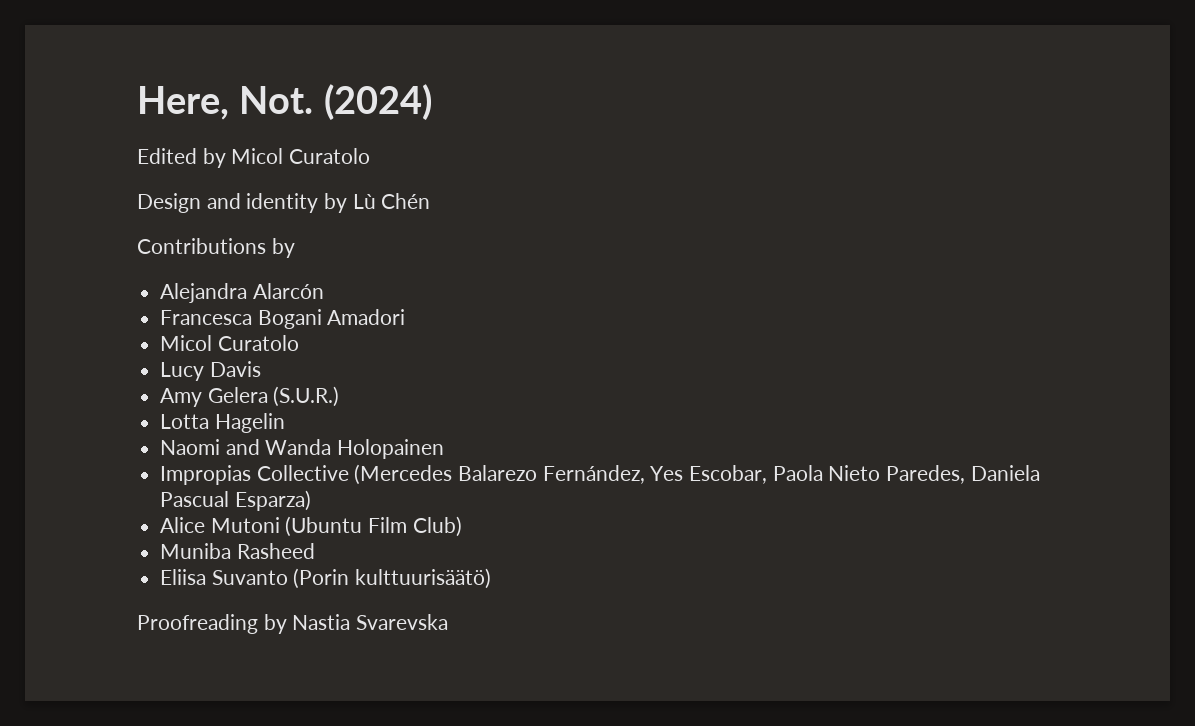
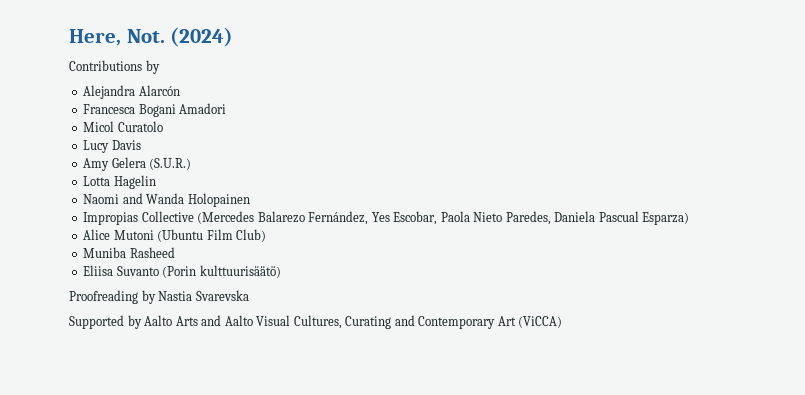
[137,148,371,168] [137,193,431,213] // Edited by Micol Curatolo // Design and identity by Lù Chén -> (234, 37) none
(449, 622) none -> [69,315,563,329] // Supported by Aalto Arts and Aalto Visual Cultures, Curating and Contemporary Art (ViCCA)

